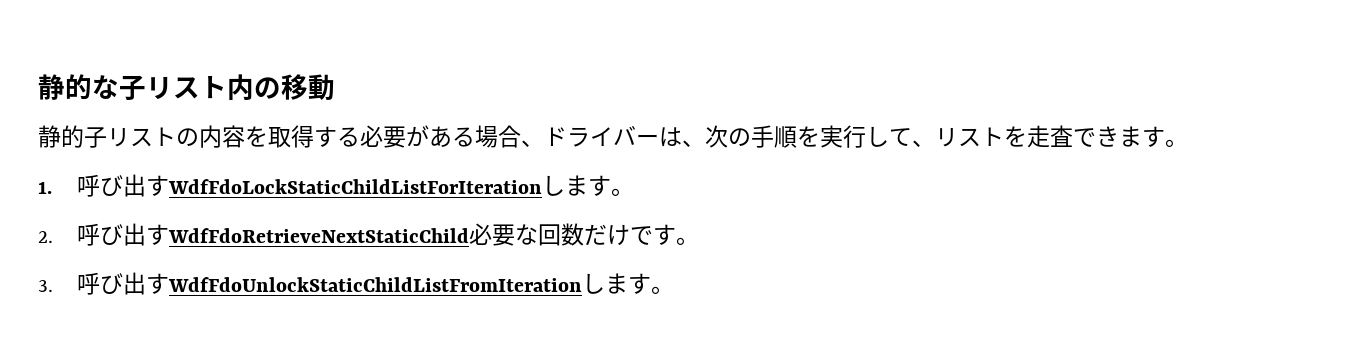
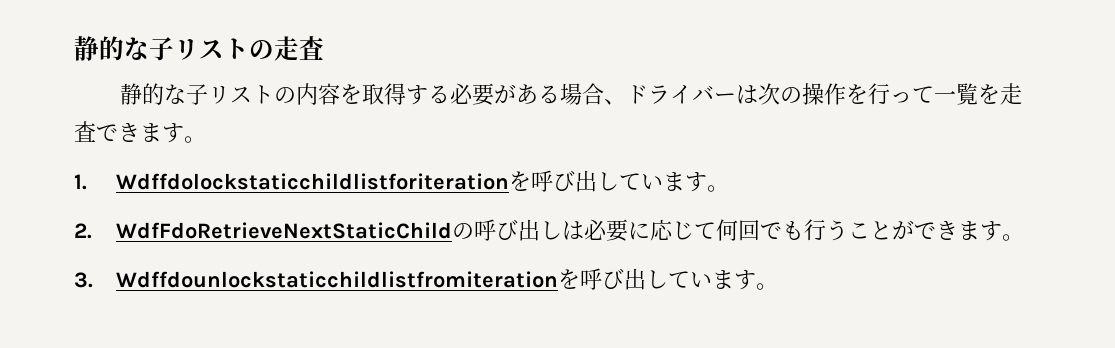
[38,74,335,101] [38,125,84,148] 静的な子リスト内の移動 // 静的 -> [74,36,324,61] [119,83,186,105] 静的な子リストの走査 // 静的な
[682,125,1004,148] 、次の手順を実行して、リスト -> [757,83,978,105] 次の操作を行って一覧
[77,174,635,197] [38,223,700,246] [38,272,606,295] 呼び出すWdfFdoLockStaticChildListForIterationします。 // 2.呼び出すWdfFdoRetrieveNextStaticChild必要な回数だけです。 // 3.呼び出すWdfFdoUnlockStaticChildListFromIterationし -> [116,170,730,192] [74,219,1025,242] [74,268,713,290] Wdffdolockstaticchildlistforiterationを呼び出しています。 // 2. WdfFdoRetrieveNextStaticChildの呼び出しは必要に応じて何回でも行うことができます。 // 3. Wdffdounlockstaticchildlistfromiterationを呼び出してい

